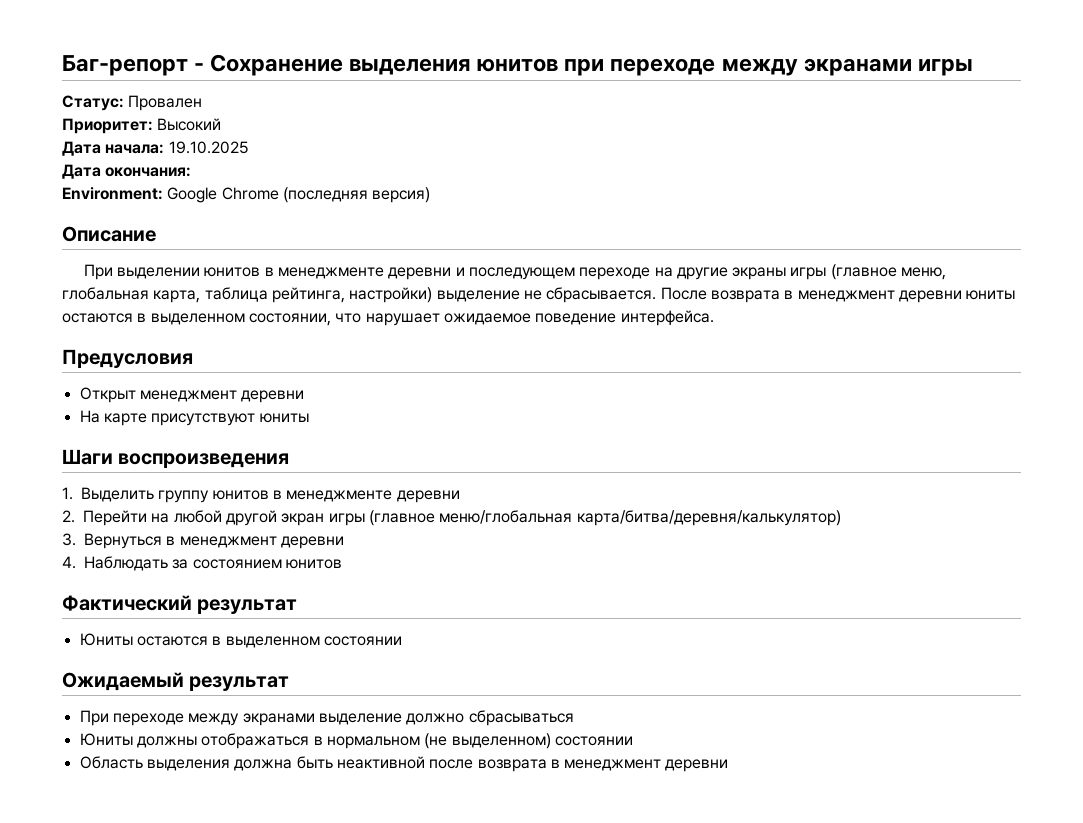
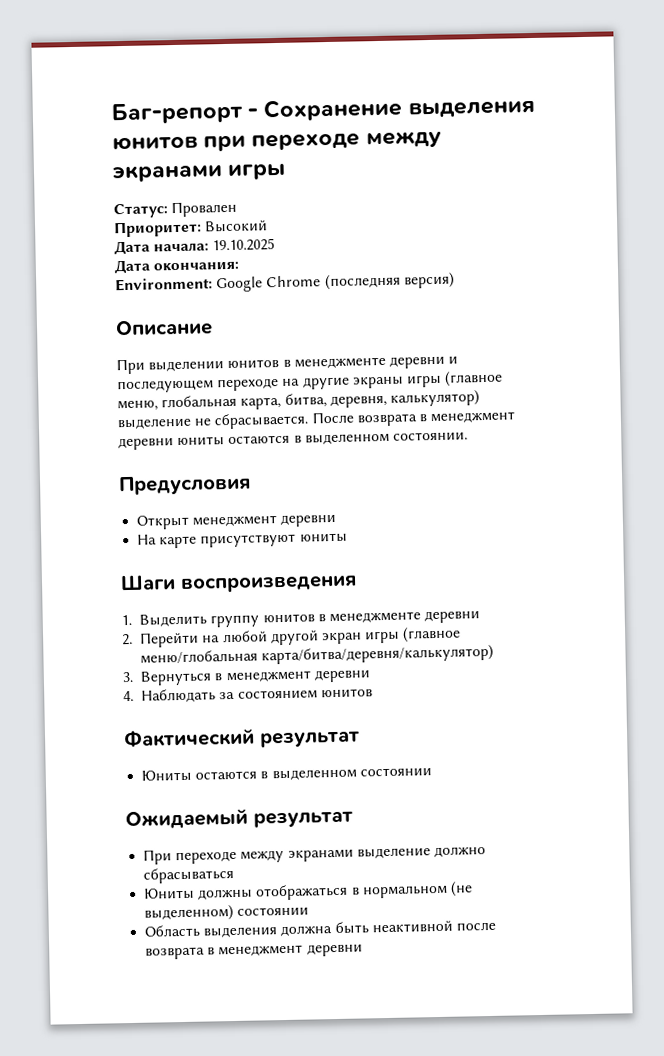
[204,287,433,303] таблица рейтинга, настройки) -> [284,390,480,409] битва, деревня, калькулятор)
[248,310,714,326] состоянии, что нарушает ожидаемое поведение интерфейса. -> [392,431,468,441] состоянии.

